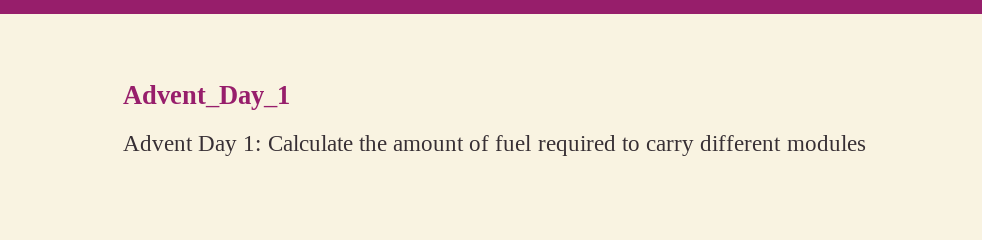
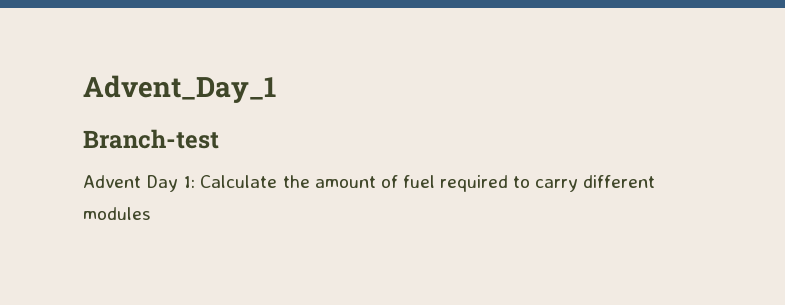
(290, 97) none -> [83,129,219,149] // Branch-test

